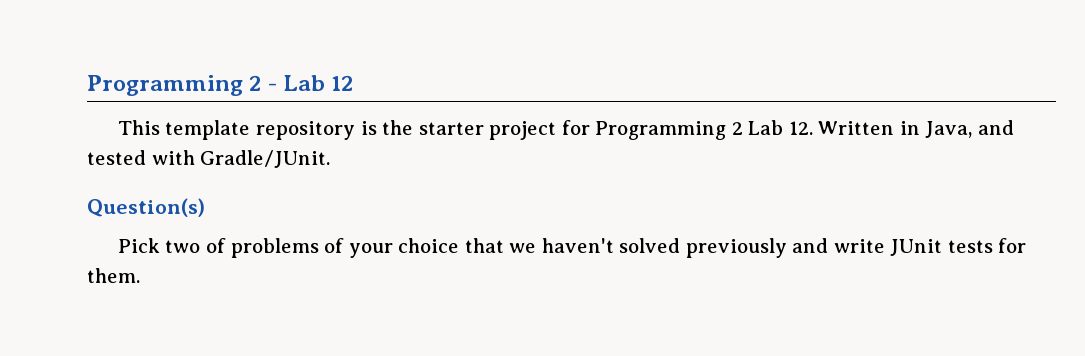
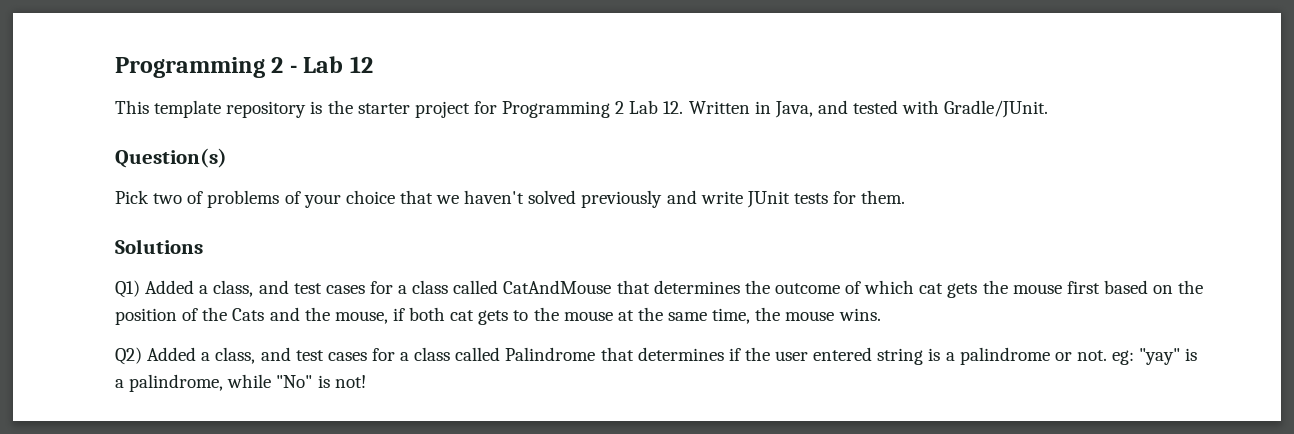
(140, 275) none -> [115,239,203,254] [115,280,1204,298] [115,307,881,325] [115,347,1198,365] [115,374,366,392] // Solutions // Q1) Added a class, and test cases for a class called CatAndMouse that determines the outcome of which cat gets the mouse first based on the position of the Cats and the mouse, if both cat gets to the mouse at the same time, the mouse wins. // Q2) Added a class, and test cases for a class called Palindrome that determines if the user entered string is a palindrome or not. eg: "yay" is a palindrome, while "No" is not!

